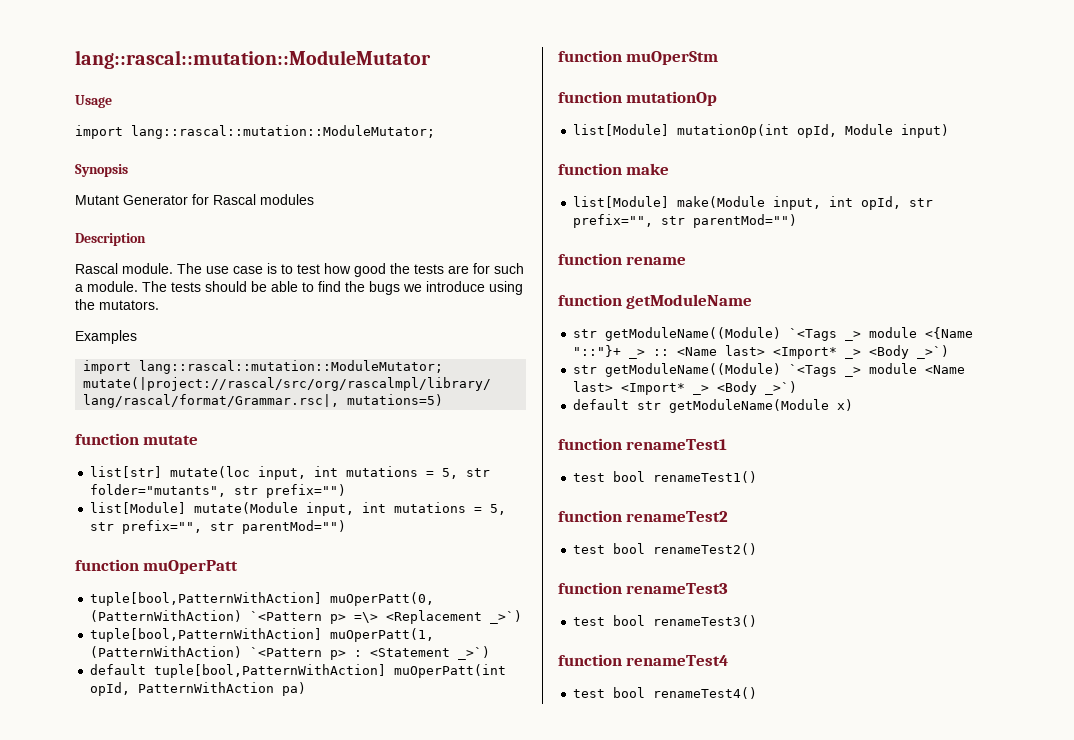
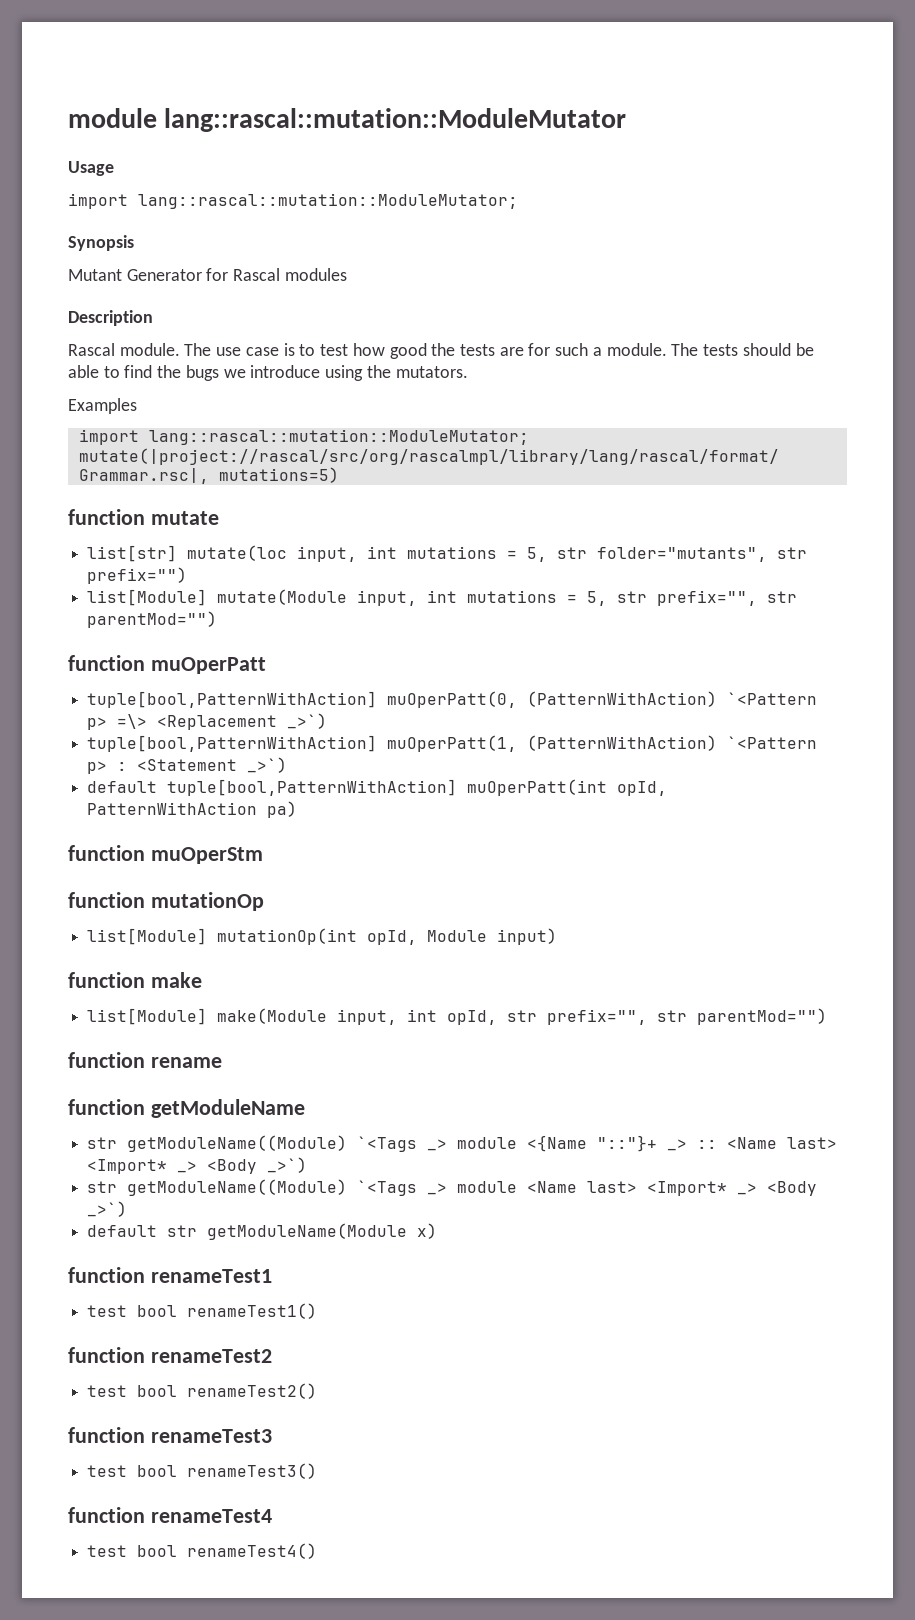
(75, 59) none -> [68,108,157,128] module

